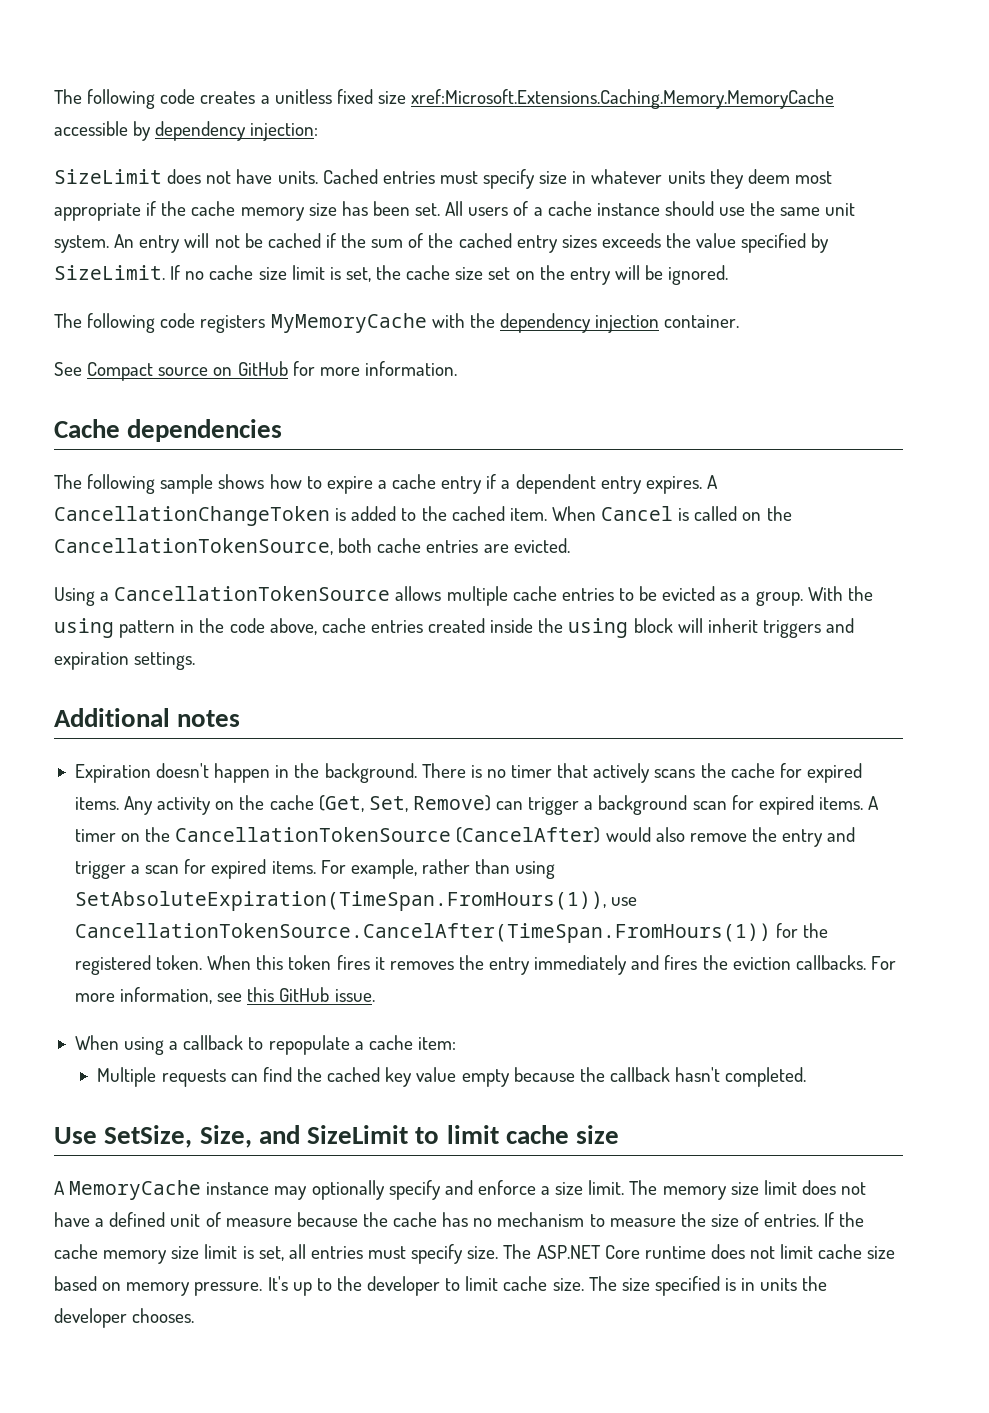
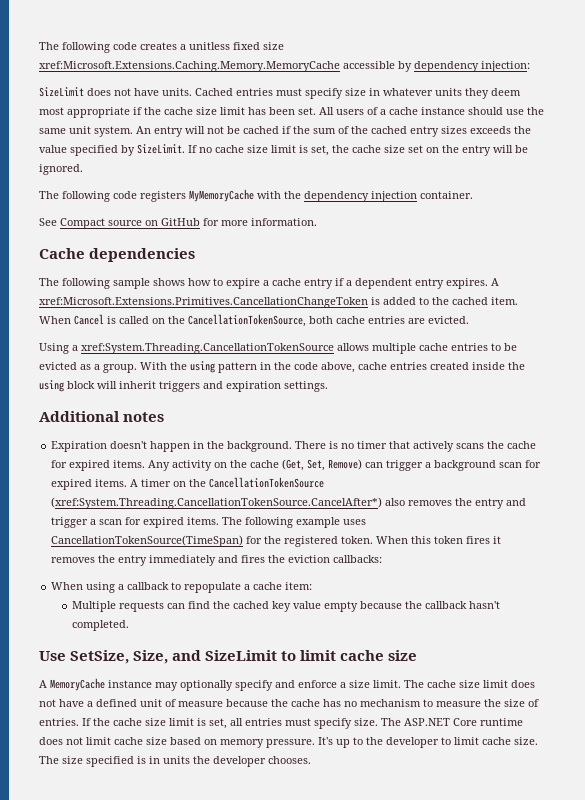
[240,203,337,221] memory size -> [196,107,245,115] size limit
[54,506,330,526] CancellationChangeToken -> [39,297,368,308] xref:Microsoft.Extensions.Primitives.CancellationChangeToken
[114,586,391,601] CancellationTokenSource -> [81,343,334,354] xref:System.Threading.CancellationTokenSource
[456,827,747,843] (CancelAfter) would also remove -> [51,497,453,509] (xref:System.Threading.CancellationTokenSource.CancelAfter*) also removes
[320,859,556,879] [74,891,638,911] [74,923,771,943] For example, rather than using SetAbsoluteExpiration(TimeSpan.FromHours(1)), use CancellationTokenSource.CancelAfter(TimeSpan.FromHours(1)) -> [222,517,367,528] [51,535,244,547] The following example uses CancellationTokenSource(TimeSpan)
[795,955,896,970] [74,987,375,1004] callbacks. For more information, see this GitHub issue. -> [333,555,383,563] callbacks:
[662,1186,727,1200] memory -> [427,680,456,688] cache
[103,1250,168,1264] memory -> (142, 722) none

